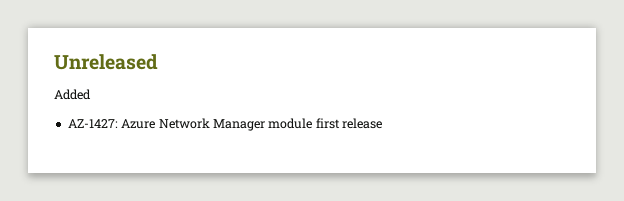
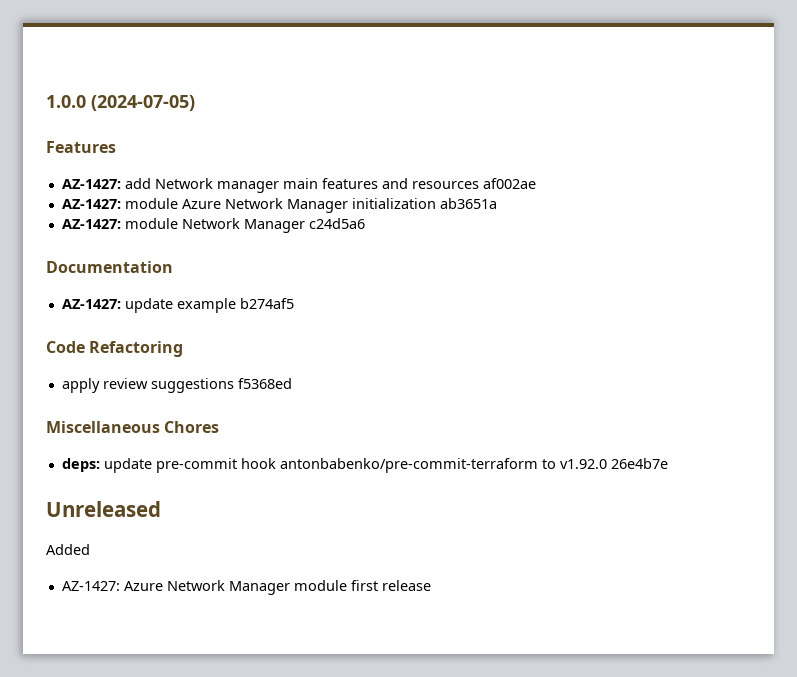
(54, 62) none -> [46,95,195,111] [46,141,116,153] [61,178,536,193] [61,198,497,213] [61,218,365,233] [46,261,173,273] [61,298,294,313] [46,341,184,357] [61,378,292,393] [46,421,220,433] [61,458,668,473] 1.0.0 (2024-07-05) // Features // AZ-1427: add Network manager main features and resources af002ae // AZ-1427: module Azure Network Manager initialization ab3651a // AZ-1427: module Network Manager c24d5a6 // Documentation // AZ-1427: update example b274af5 // Code Refactoring // apply review suggestions f5368ed // Miscellaneous Chores // deps: update pre-commit hook antonbabenko/pre-commit-terraform to v1.92.0 26e4b7e //

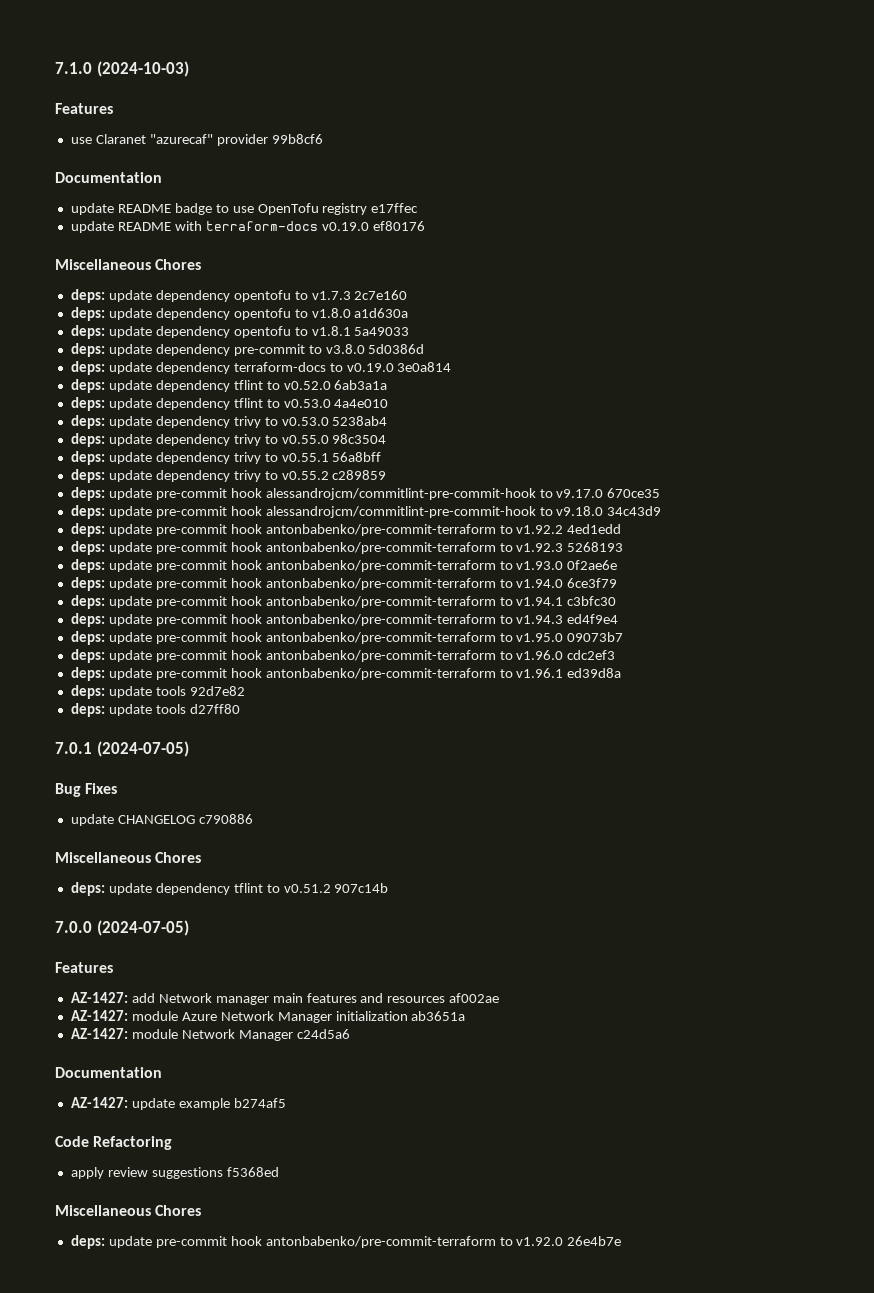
[46,95,86,108] 1.0.0 -> [55,61,189,77] [55,103,113,114] [70,134,323,146] [55,172,162,183] [70,203,419,215] [70,221,425,233] [55,259,202,270] [70,289,408,303] [70,307,409,321] [70,325,410,339] [70,343,425,357] [70,361,452,375] [70,379,388,393] [70,397,389,411] [70,415,388,429] [70,433,387,447] [70,451,382,465] [70,469,387,483] [70,487,661,501] [70,505,662,519] [70,523,622,537] [70,541,624,555] [70,559,618,573] [70,577,618,591] [70,595,617,609] [70,613,619,627] [70,631,624,645] [70,649,616,663] [70,667,622,681] [70,685,245,699] [70,703,240,717] [55,741,189,757] [55,783,118,797] [70,814,253,826] [55,852,202,863] [70,882,389,896] [55,921,92,933] 7.1.0 (2024-10-03) // Features // use Claranet "azurecaf" provider 99b8cf6 // Documentation // update README badge to use OpenTofu registry e17ffec // update README with terraform-docs v0.19.0 ef80176 // Miscellaneous Chores // deps: update dependency opentofu to v1.7.3 2c7e160 // deps: update dependency opentofu to v1.8.0 a1d630a // deps: update dependency opentofu to v1.8.1 5a49033 // deps: update dependency pre-commit to v3.8.0 5d0386d // deps: update dependency terraform-docs to v0.19.0 3e0a814 // deps: update dependency tflint to v0.52.0 6ab3a1a // deps: update dependency tflint to v0.53.0 4a4e010 // deps: update dependency trivy to v0.53.0 5238ab4 // deps: update dependency trivy to v0.55.0 98c3504 // deps: update dependency trivy to v0.55.1 56a8bff // deps: update dependency trivy to v0.55.2 c289859 // deps: update pre-commit hook alessandrojcm/commitlint-pre-commit-hook to v9.17.0 670ce35 // deps: update pre-commit hook alessandrojcm/commitlint-pre-commit-hook to v9.18.0 34c43d9 // deps: update pre-commit hook antonbabenko/pre-commit-terraform to v1.92.2 4ed1edd // deps: update pre-commit hook antonbabenko/pre-commit-terraform to v1.92.3 5268193 // deps: update pre-commit hook antonbabenko/pre-commit-terraform to v1.93.0 0f2ae6e // deps: update pre-commit hook antonbabenko/pre-commit-terraform to v1.94.0 6ce3f79 // deps: update pre-commit hook antonbabenko/pre-commit-terraform to v1.94.1 c3bfc30 // deps: update pre-commit hook antonbabenko/pre-commit-terraform to v1.94.3 ed4f9e4 // deps: update pre-commit hook antonbabenko/pre-commit-terraform to v1.95.0 09073b7 // deps: update pre-commit hook antonbabenko/pre-commit-terraform to v1.96.0 cdc2ef3 // deps: update pre-commit hook antonbabenko/pre-commit-terraform to v1.96.1 ed39d8a // deps: update tools 92d7e82 // deps: update tools d27ff80 // 7.0.1 (2024-07-05) // Bug Fixes // update CHANGELOG c790886 // Miscellaneous Chores // deps: update dependency tflint to v0.51.2 907c14b // 7.0.0
[46,501,161,517] [46,544,90,555] [61,580,431,595] // Unreleased // Added // AZ-1427: Azure Network Manager module first release -> (622, 1241) none

